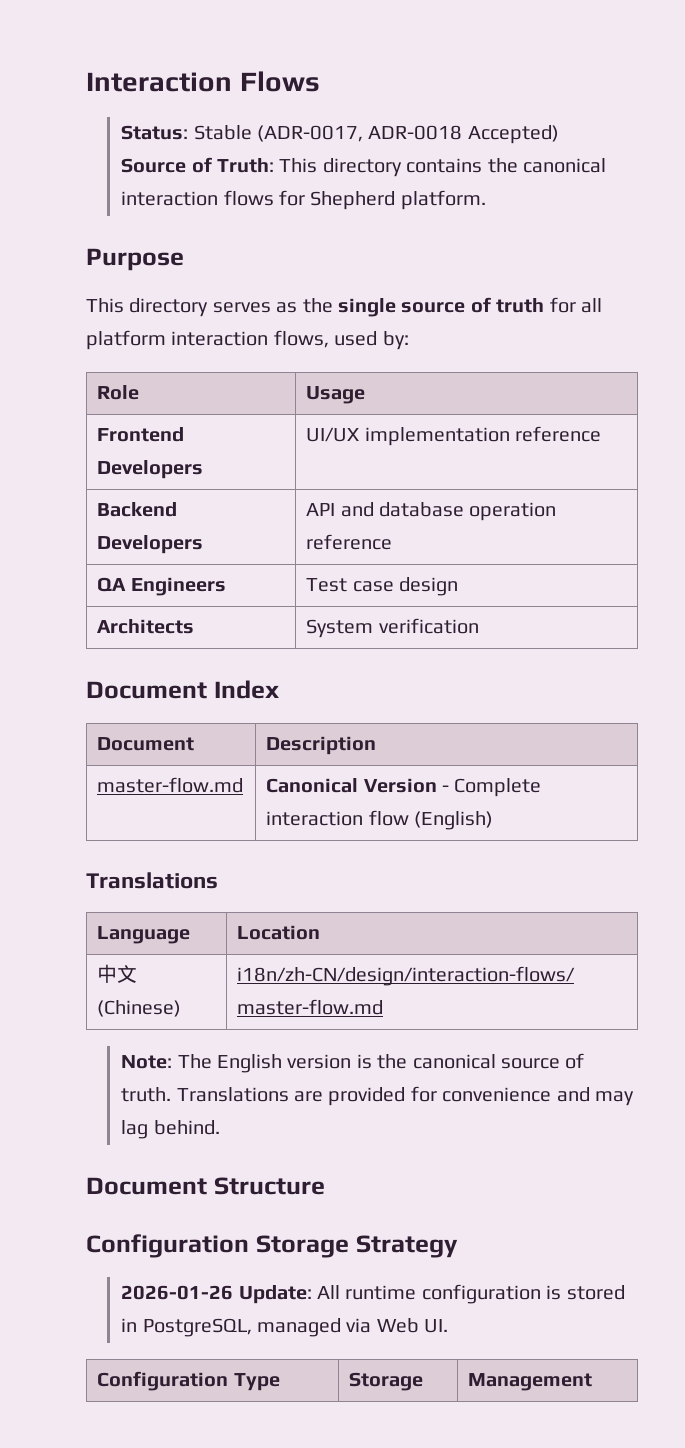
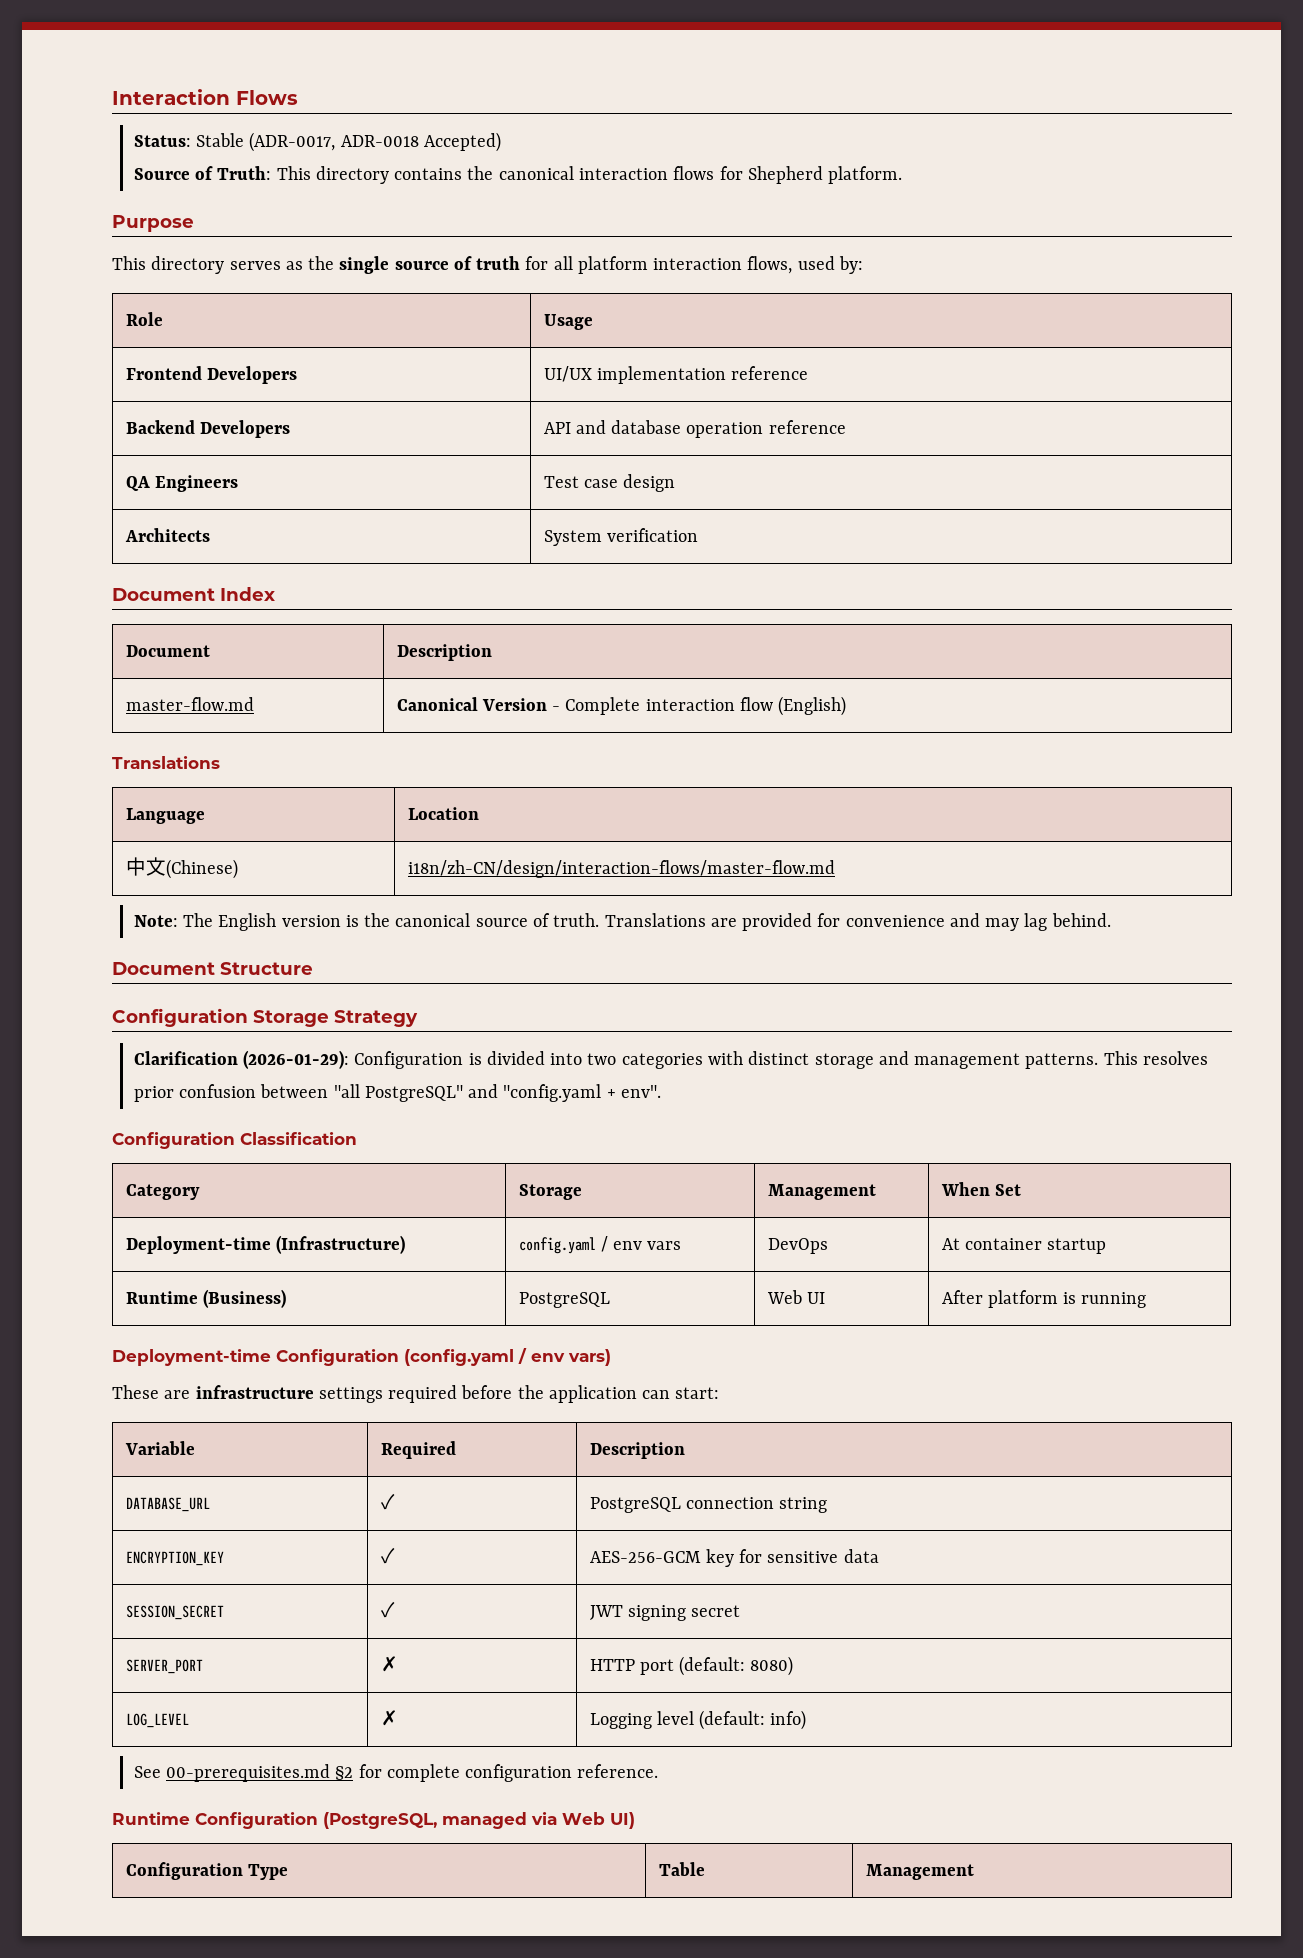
[121,1284,625,1304] [121,1318,252,1337] 2026-01-26 Update: All runtime configuration is stored in PostgreSQL, -> [133,1050,1208,1069] [133,1084,661,1102] [112,1132,357,1149] [125,1184,200,1200] [518,1184,582,1200] [767,1184,876,1200] [940,1182,1021,1196] [125,1235,405,1254] [518,1236,682,1254] [767,1238,828,1254] [941,1238,1107,1254] [125,1289,286,1308] [518,1292,610,1308] [766,1290,825,1304] [941,1290,1147,1308] [112,1348,611,1366] [112,1385,720,1403] [124,1441,195,1455] [380,1441,456,1459] [589,1442,685,1459] [125,1497,210,1512] [380,1493,395,1510] [589,1497,828,1513] [125,1551,224,1566] [380,1547,395,1564] [589,1549,879,1567] [125,1605,224,1620] [380,1601,395,1618] [589,1605,741,1621] [125,1659,203,1674] [380,1656,398,1672] [589,1656,794,1676] [125,1713,189,1728] [380,1710,398,1726] [589,1710,807,1730] [133,1764,659,1782] [112,1812,437,1829] Clarification (2026-01-29): Configuration is divided into two categories with distinct storage and management patterns. This resolves prior confusion between "all PostgreSQL" and "config.yaml + env". // Configuration Classification // Category | Storage | Management | When Set // Deployment-time (Infrastructure) | config.yaml / env vars | DevOps | At container startup // Runtime (Business) | PostgreSQL | Web UI | After platform is running // Deployment-time Configuration (config.yaml / env vars) // These are infrastructure settings required before the application can start: // Variable | Required | Description // DATABASE_URL | ✓ | PostgreSQL connection string // ENCRYPTION_KEY | ✓ | AES-256-GCM key for sensitive data // SESSION_SECRET | ✓ | JWT signing secret // SERVER_PORT | ✗ | HTTP port (default: 8080) // LOG_LEVEL | ✗ | Logging level (default: info) // See 00-prerequisites.md §2 for complete configuration reference. // Runtime Configuration (PostgreSQL,
[424,1319,449,1333] UI. -> [610,1812,635,1829] UI)
[349,1372,424,1391] Storage -> [658,1862,705,1876] Table

